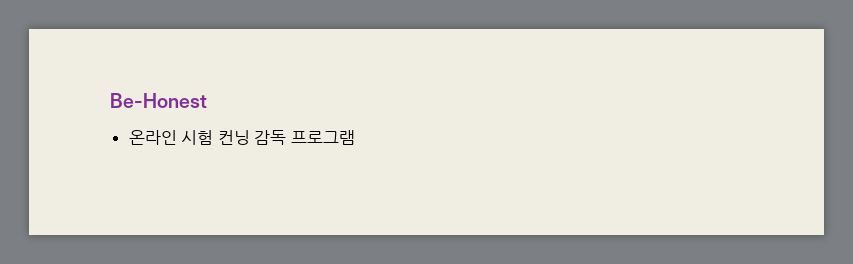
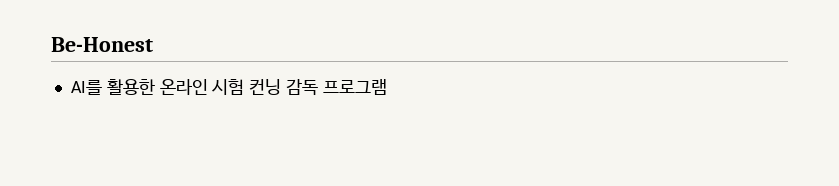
(207, 100) none -> [70,79,155,95] AI를 활용한

